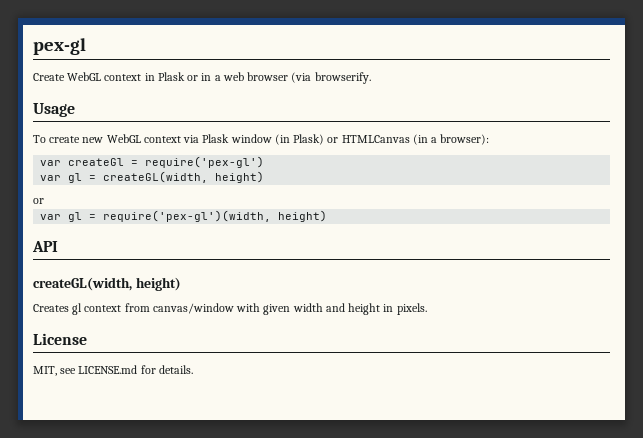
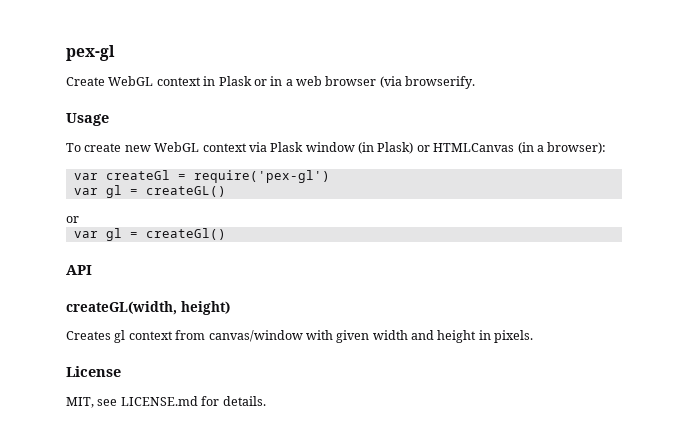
[103,171,265,183] createGL(width, height) -> [145,186,226,197] createGL()
[103,210,328,222] require('pex-gl')(width, height) -> [145,228,226,240] createGl()

